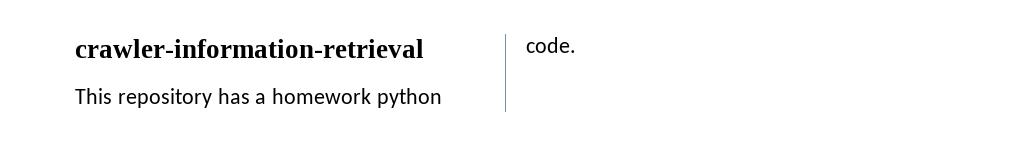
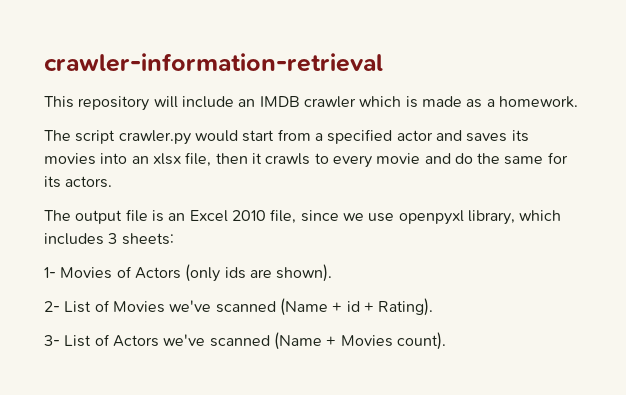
[217,88,443,108] [526,37,576,53] has a homework python code. -> [153,96,578,108] [44,129,529,145] [44,152,568,168] [44,176,113,188] [44,209,562,225] [44,233,174,245] [44,264,333,282] [44,298,434,316] [44,332,446,350] will include an IMDB crawler which is made as a homework. // The script crawler.py would start from a specified actor and saves its movies into an xlsx file, then it crawls to every movie and do the same for its actors. // The output file is an Excel 2010 file, since we use openpyxl library, which includes 3 sheets: // 1- Movies of Actors (only ids are shown). // 2- List of Movies we've scanned (Name + id + Rating). // 3- List of Actors we've scanned (Name + Movies count).

